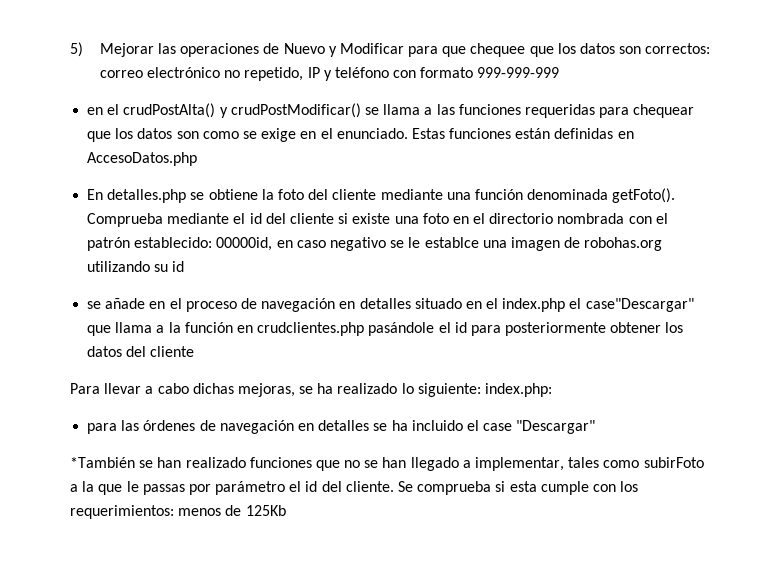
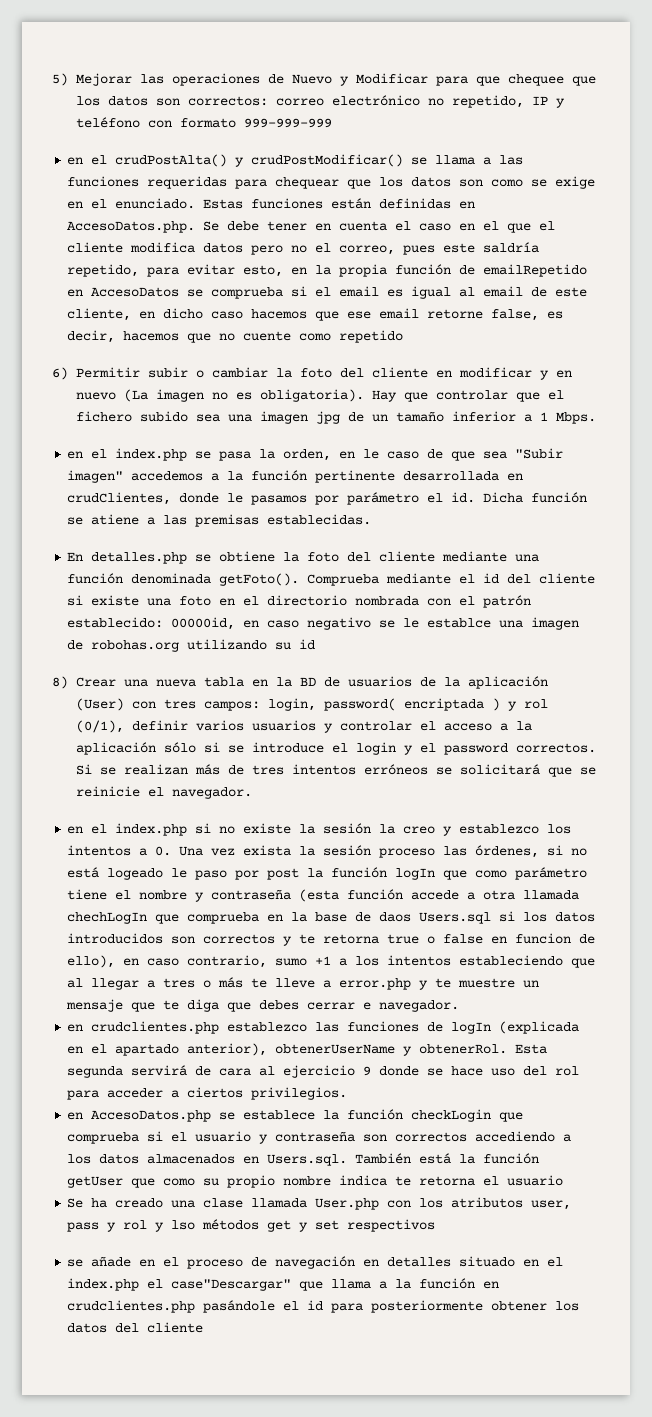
[87,152,198,166] AccesoDatos.php -> [67,221,556,233] [67,242,540,255] [67,264,588,277] [67,286,588,299] [67,308,564,321] [67,330,404,343] [52,367,572,380] [75,389,564,402] [75,411,596,424] [67,448,564,461] [67,470,524,483] [67,492,588,505] [67,514,372,527] AccesoDatos.php. Se debe tener en cuenta el caso en el que el cliente modifica datos pero no el correo, pues este saldría repetido, para evitar esto, en la propia función de emailRepetido en AccesoDatos se comprueba si el email es igual al email de este cliente, en dicho caso hacemos que ese email retorne false, es decir, hacemos que no cuente como repetido // 6) Permitir subir o cambiar la foto del cliente en modificar y en nuevo (La imagen no es obligatoria). Hay que controlar que el fichero subido sea una imagen jpg de un tamaño inferior a 1 Mbps. // en el index.php se pasa la orden, en le caso de que sea "Subir imagen" accedemos a la función pertinente desarrollada en crudClientes, donde le pasamos por parámetro el id. Dicha función se atiene a las premisas establecidas.
(185, 266) none -> [52,676,548,689] [75,698,548,711] [75,720,532,733] [75,742,596,755] [75,764,596,777] [75,786,252,799] [67,823,572,836] [67,845,588,858] [67,867,588,880] [67,889,580,902] [67,911,596,924] [67,933,596,946] [67,955,596,968] [67,977,540,990] [66,999,460,1012] [67,1021,580,1034] [67,1043,548,1056] [67,1065,580,1078] [67,1087,348,1100] [67,1109,524,1122] [67,1131,572,1144] [67,1153,540,1166] [67,1175,564,1188] [67,1197,572,1210] [67,1219,436,1232] // 8) Crear una nueva tabla en la BD de usuarios de la aplicación (User) con tres campos: login, password( encriptada ) y rol (0/1), definir varios usuarios y controlar el acceso a la aplicación sólo si se introduce el login y el password correctos. Si se realizan más de tres intentos erróneos se solicitará que se reinicie el navegador. // en el index.php si no existe la sesión la creo y establezco los intentos a 0. Una vez exista la sesión proceso las órdenes, si no está logeado le paso por post la función logIn que como parámetro tiene el nombre y contraseña (esta función accede a otra llamada chechLogIn que comprueba en la base de daos Users.sql si los datos introducidos son correctos y te retorna true o false en funcion de ello), en caso contrario, sumo +1 a los intentos estableciendo que al llegar a tres o más te lleve a error.php y te muestre un mensaje que te diga que debes cerrar e navegador. // en crudclientes.php establezco las funciones de logIn (explicada en el apartado anterior), obtenerUserName y obtenerRol. Esta segunda servirá de cara al ejercicio 9 donde se hace uso del rol para acceder a ciertos privilegios. // en AccesoDatos.php se establece la función checkLogin que comprueba si el usuario y contraseña son correctos accediendo a los datos almacenados en Users.sql. También está la función getUser que como su propio nombre indica te retorna el usuario // Se ha creado una clase llamada User.php con los atributos user, pass y rol y lso métodos get y set respectivos
[70,383,553,397] [87,420,596,434] [70,457,704,471] [70,481,639,495] [70,505,286,519] // Para llevar a cabo dichas mejoras, se ha realizado lo siguiente: index.php: // para las órdenes de navegación en detalles se ha incluido el case "Descargar" // *También se han realizado funciones que no se han llegado a implementar, tales como subirFoto a la que le passas por parámetro el id del cliente. Se comprueba si esta cumple con los requerimientos: menos de 125Kb -> (204, 1327) none

